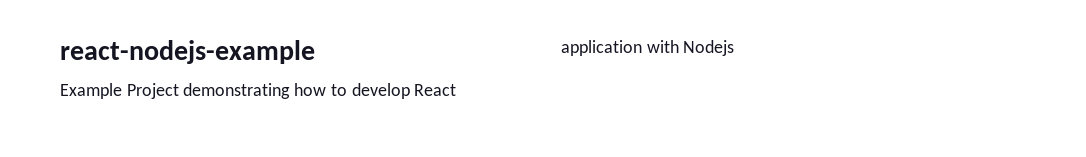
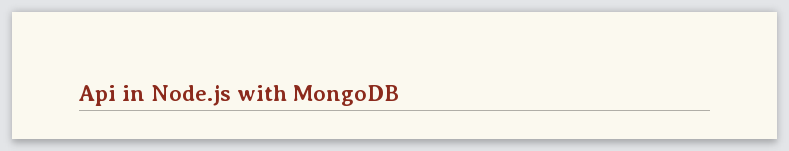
[60,40,315,64] [60,83,457,99] [561,40,735,56] react-nodejs-example // Example Project demonstrating how to develop React application with Nodejs -> [78,85,400,106] Api in Node.js with MongoDB

